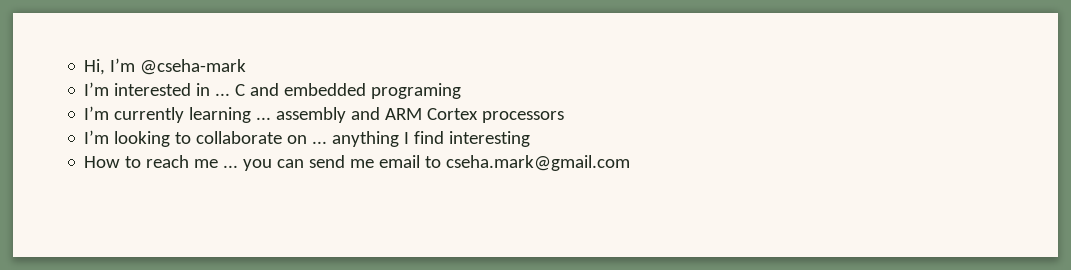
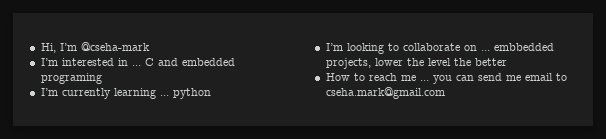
[276,107,565,123] assembly and ARM Cortex processors -> [172,88,211,99] python
[332,131,531,147] anything I find interesting -> [493,43,554,51] [325,58,507,69] embbedded projects, lower the level the better

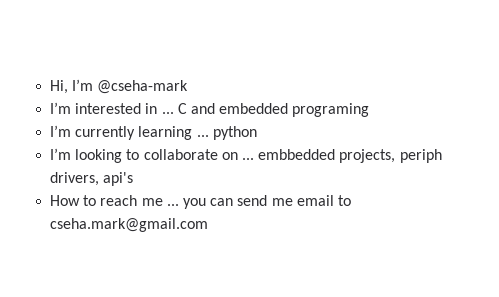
[374,58,507,66] lower the level the better -> [399,149,442,163] [50,172,134,186] periph drivers, api's

